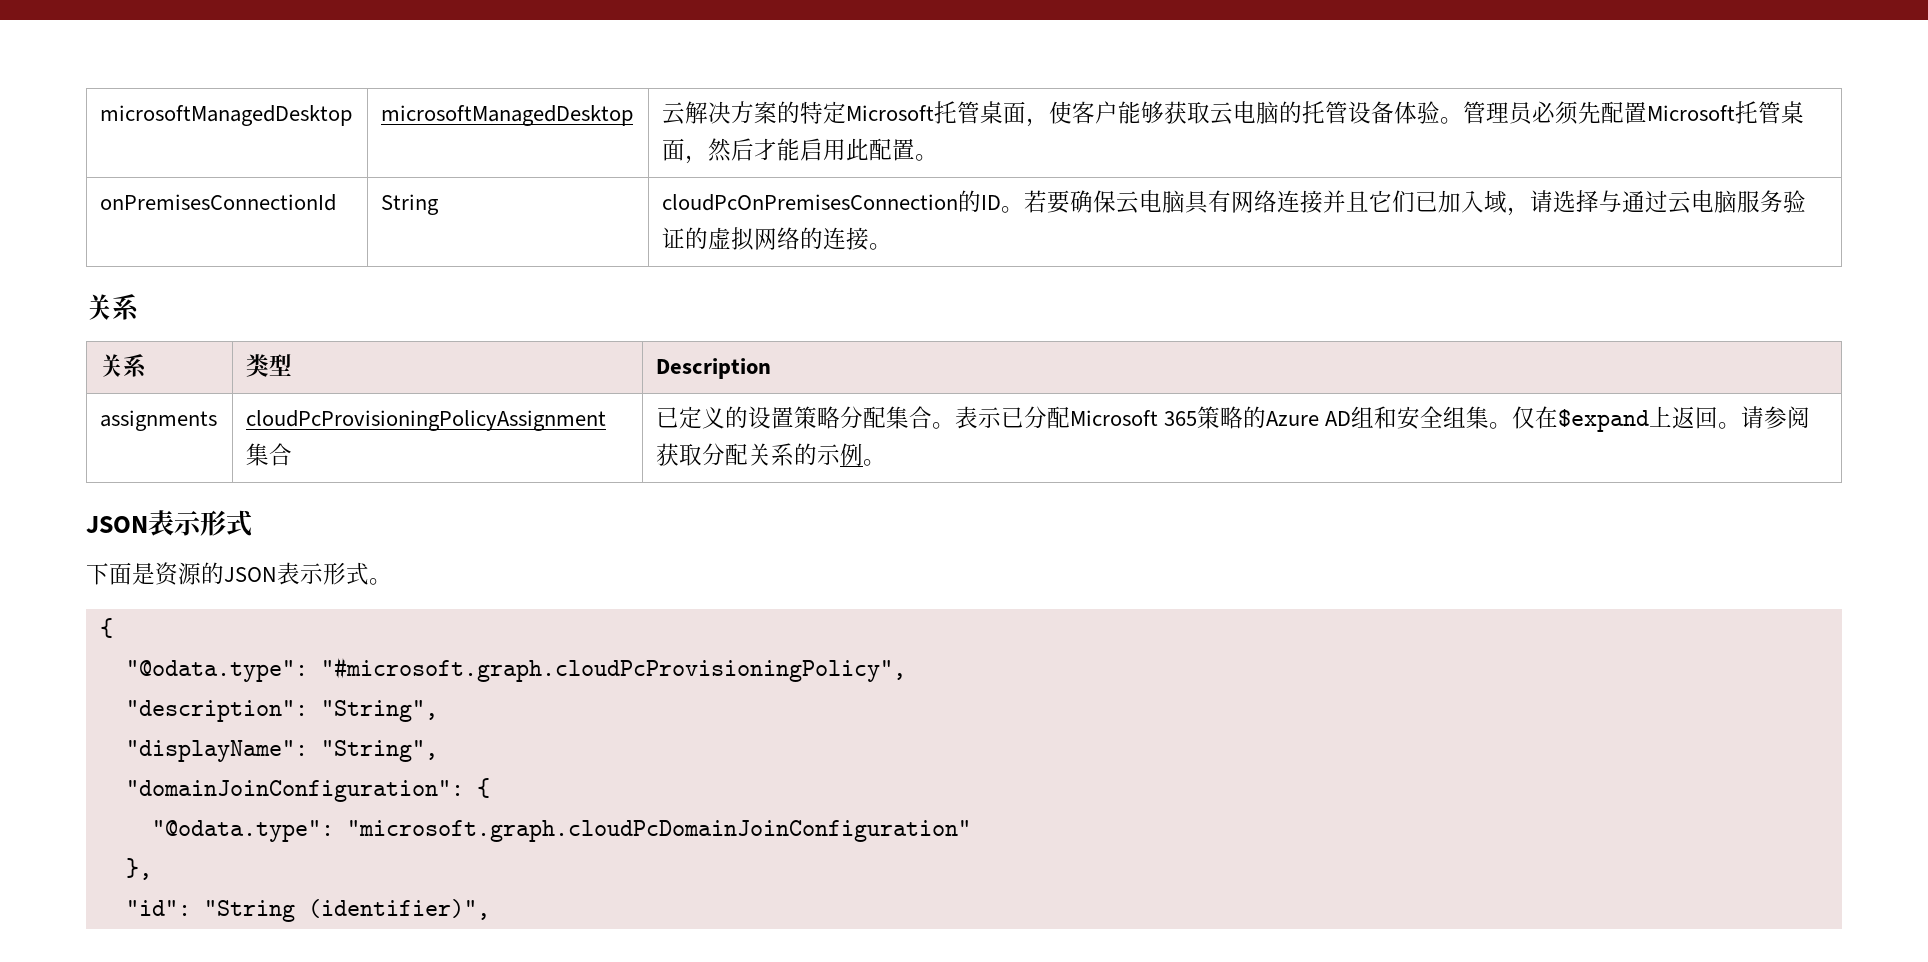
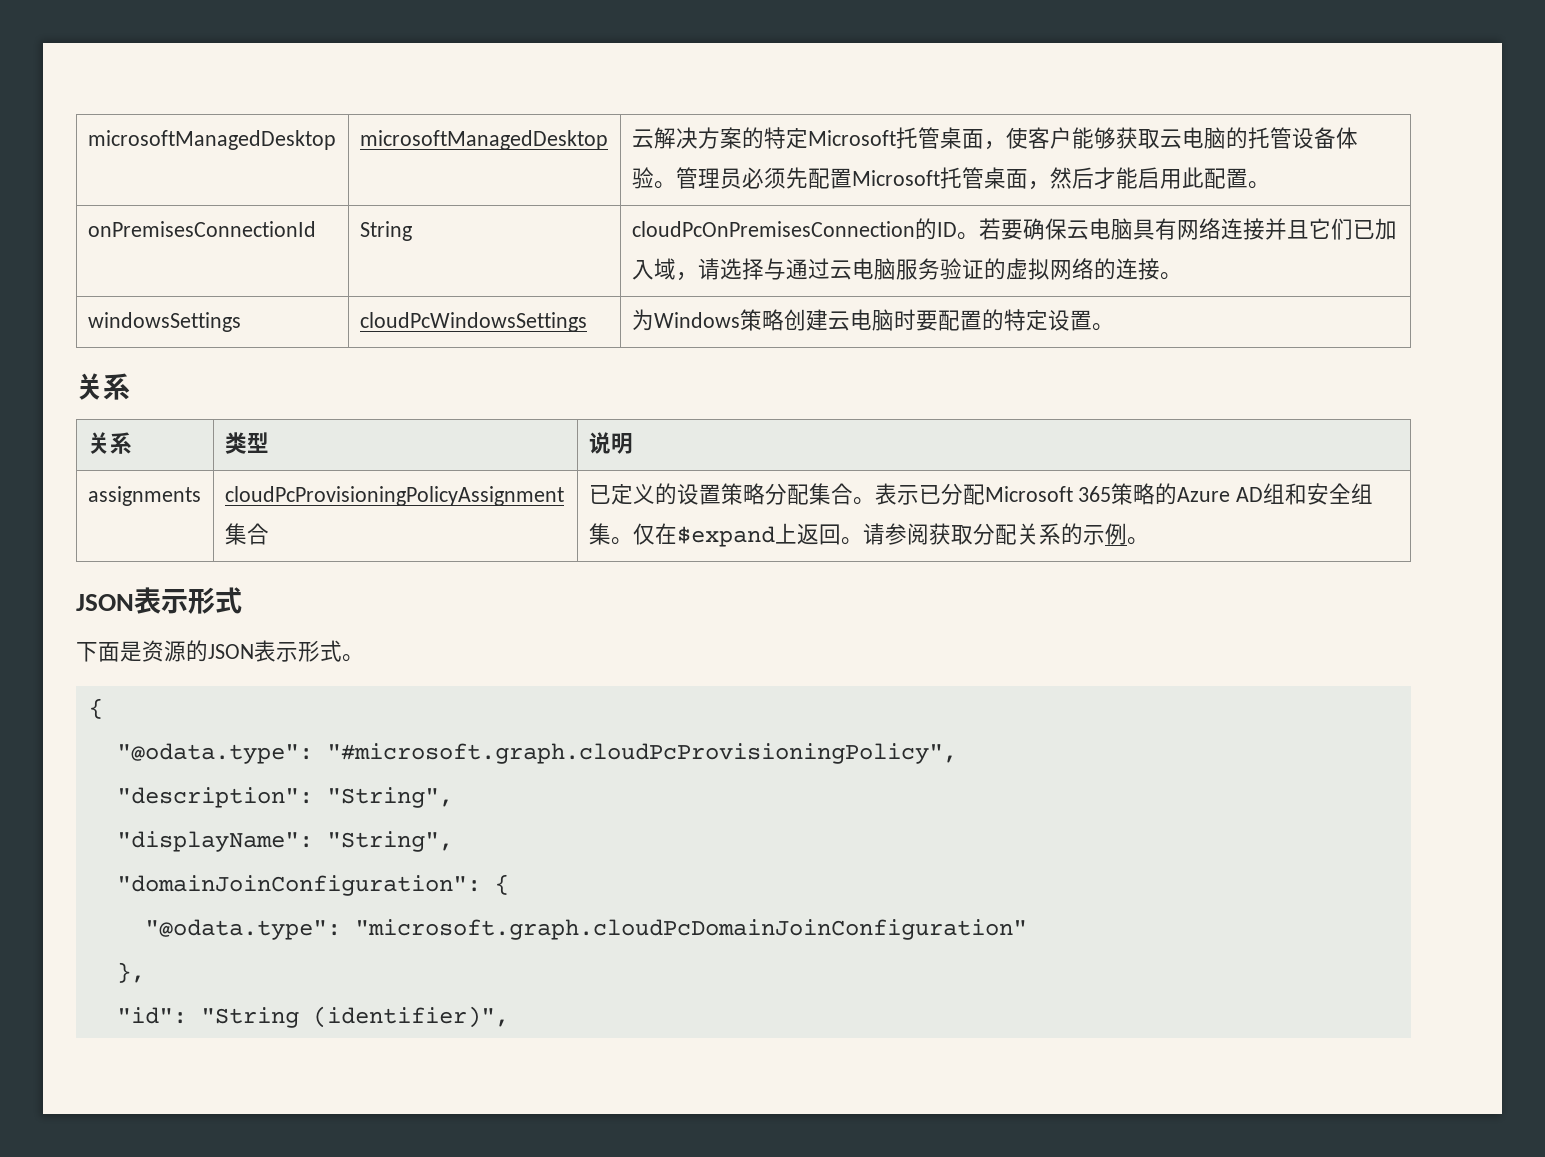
(893, 246) none -> [87,312,241,332] [359,312,587,332] [631,309,1114,331] // windowsSettings | cloudPcWindowsSettings | 为Windows策略创建云电脑时要配置的特定设置。
[656,358,772,379] Description -> [588,432,633,454] 说明

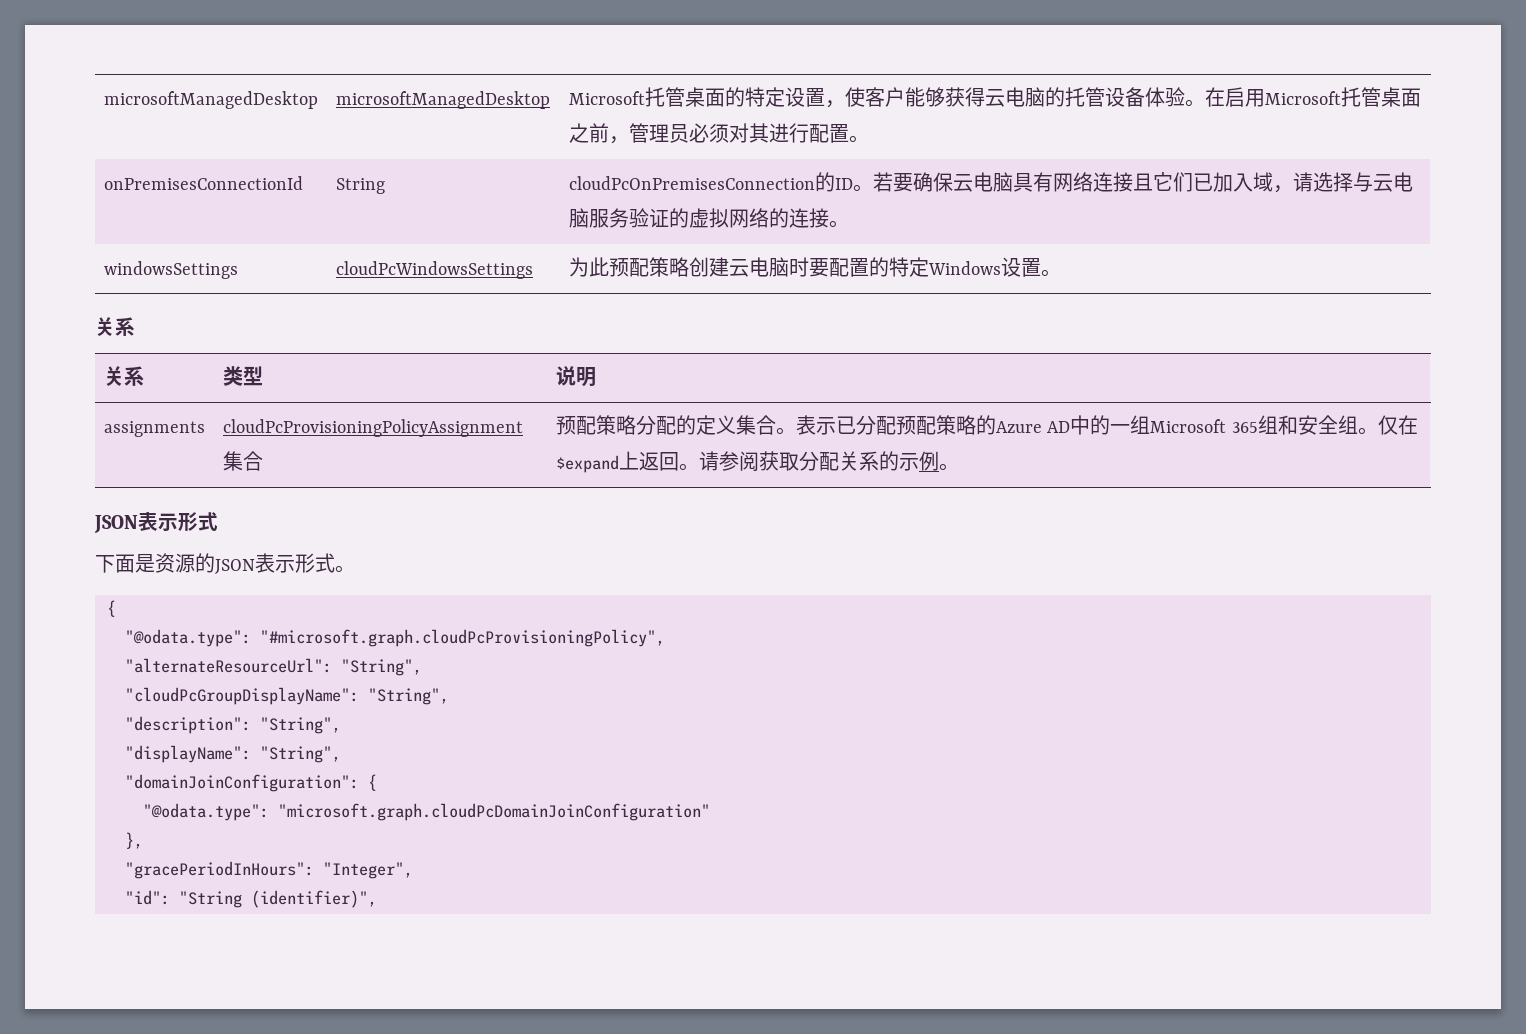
[631,127,984,149] 云解决方案的特定Microsoft托管桌面 -> [568,87,825,107] Microsoft托管桌面的特定设置
[1137,129,1160,149] 取 -> [964,87,985,107] 得
[675,167,1204,190] 管理员必须先配置Microsoft托管桌面，然后才能启用此 -> [1204,87,1421,107] [568,123,809,144] 在启用Microsoft托管桌面之前，管理员必须对其进行
[1264,218,1287,240] 并 -> (1133, 182) none
[785,258,830,280] 通过 -> (1373, 182) none
[653,312,740,328] Windows -> [588,257,649,277] 此预配
(1048, 320) none -> [927,261,1001,275] Windows
[588,483,721,505] 已定义的设置 -> [555,416,596,435] 预配
(809, 494) none -> [675,415,736,435] 的定义
[984,486,1112,502] Microsoft 365 -> [895,416,936,435] 预配
(1264, 494) none -> [1070,415,1258,435] 中的一组Microsoft 365
[588,523,611,545] 集 -> (1358, 424) none
(957, 753) none -> [125,658,422,676] [125,687,449,705] // "alternateResourceUrl": "String", // "cloudPcGroupDisplayName": "String",
(145, 972) none -> [125,861,413,879] // "gracePeriodInHours": "Integer",

